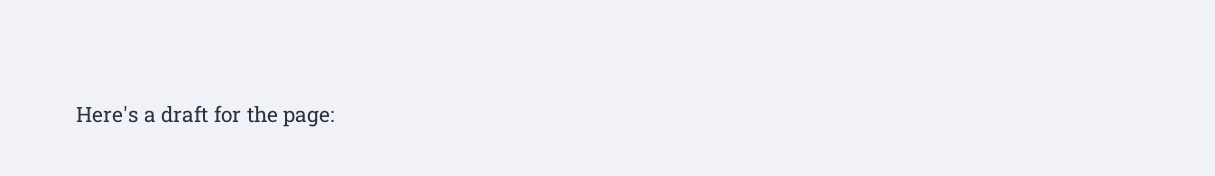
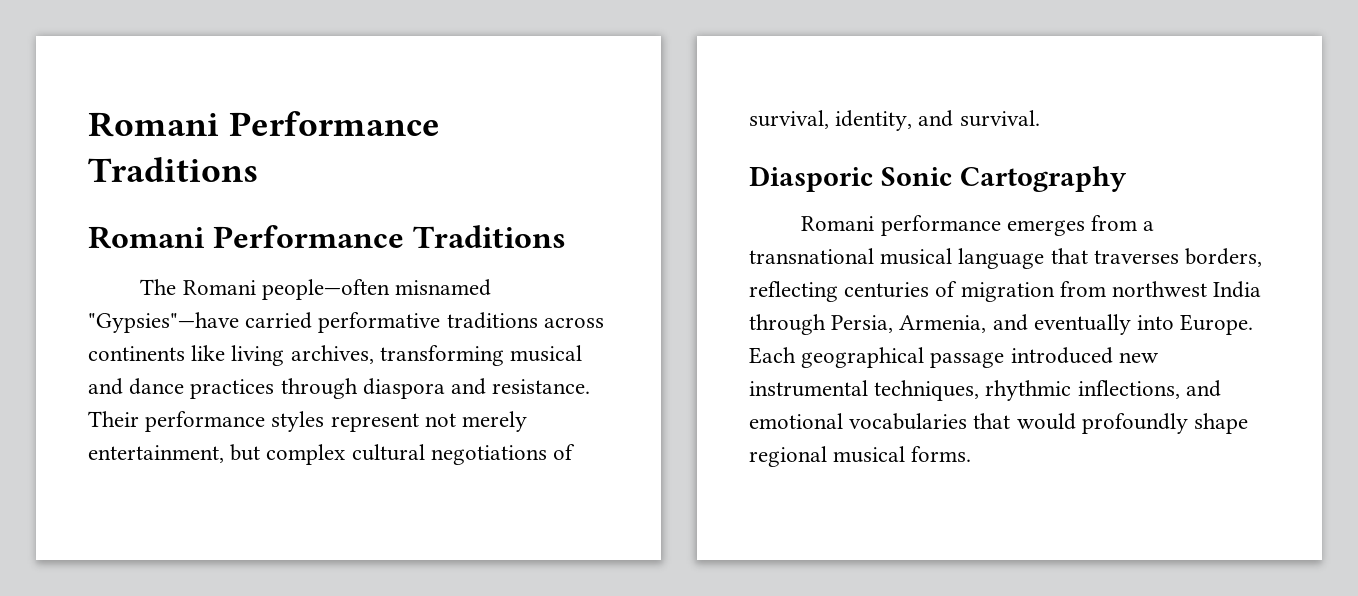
[76,105,335,127] Here's a draft for the page: -> [88,111,440,137] [88,157,258,182] [88,225,566,249] [140,279,492,300] [88,312,604,333] [88,345,583,366] [88,378,591,399] [88,411,528,432] [88,444,576,465] [749,110,1040,131] [749,166,1127,192] [801,215,1155,236] [749,248,1263,269] [749,281,1262,302] [749,314,1254,335] [749,347,1159,368] [749,380,1221,401] [749,413,1249,434] [749,446,972,467] Romani Performance Traditions // Romani Performance Traditions // The Romani people—often misnamed "Gypsies"—have carried performative traditions across continents like living archives, transforming musical and dance practices through diaspora and resistance. Their performance styles represent not merely entertainment, but complex cultural negotiations of survival, identity, and survival. // Diasporic Sonic Cartography // Romani performance emerges from a transnational musical language that traverses borders, reflecting centuries of migration from northwest India through Persia, Armenia, and eventually into Europe. Each geographical passage introduced new instrumental techniques, rhythmic inflections, and emotional vocabularies that would profoundly shape regional musical forms.

